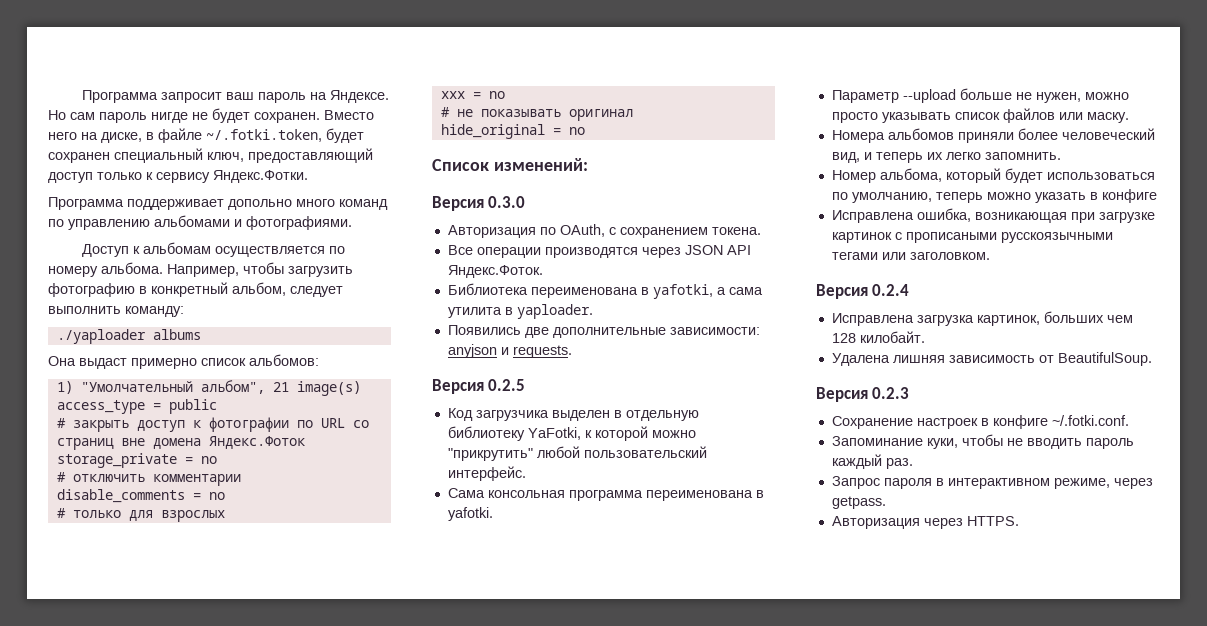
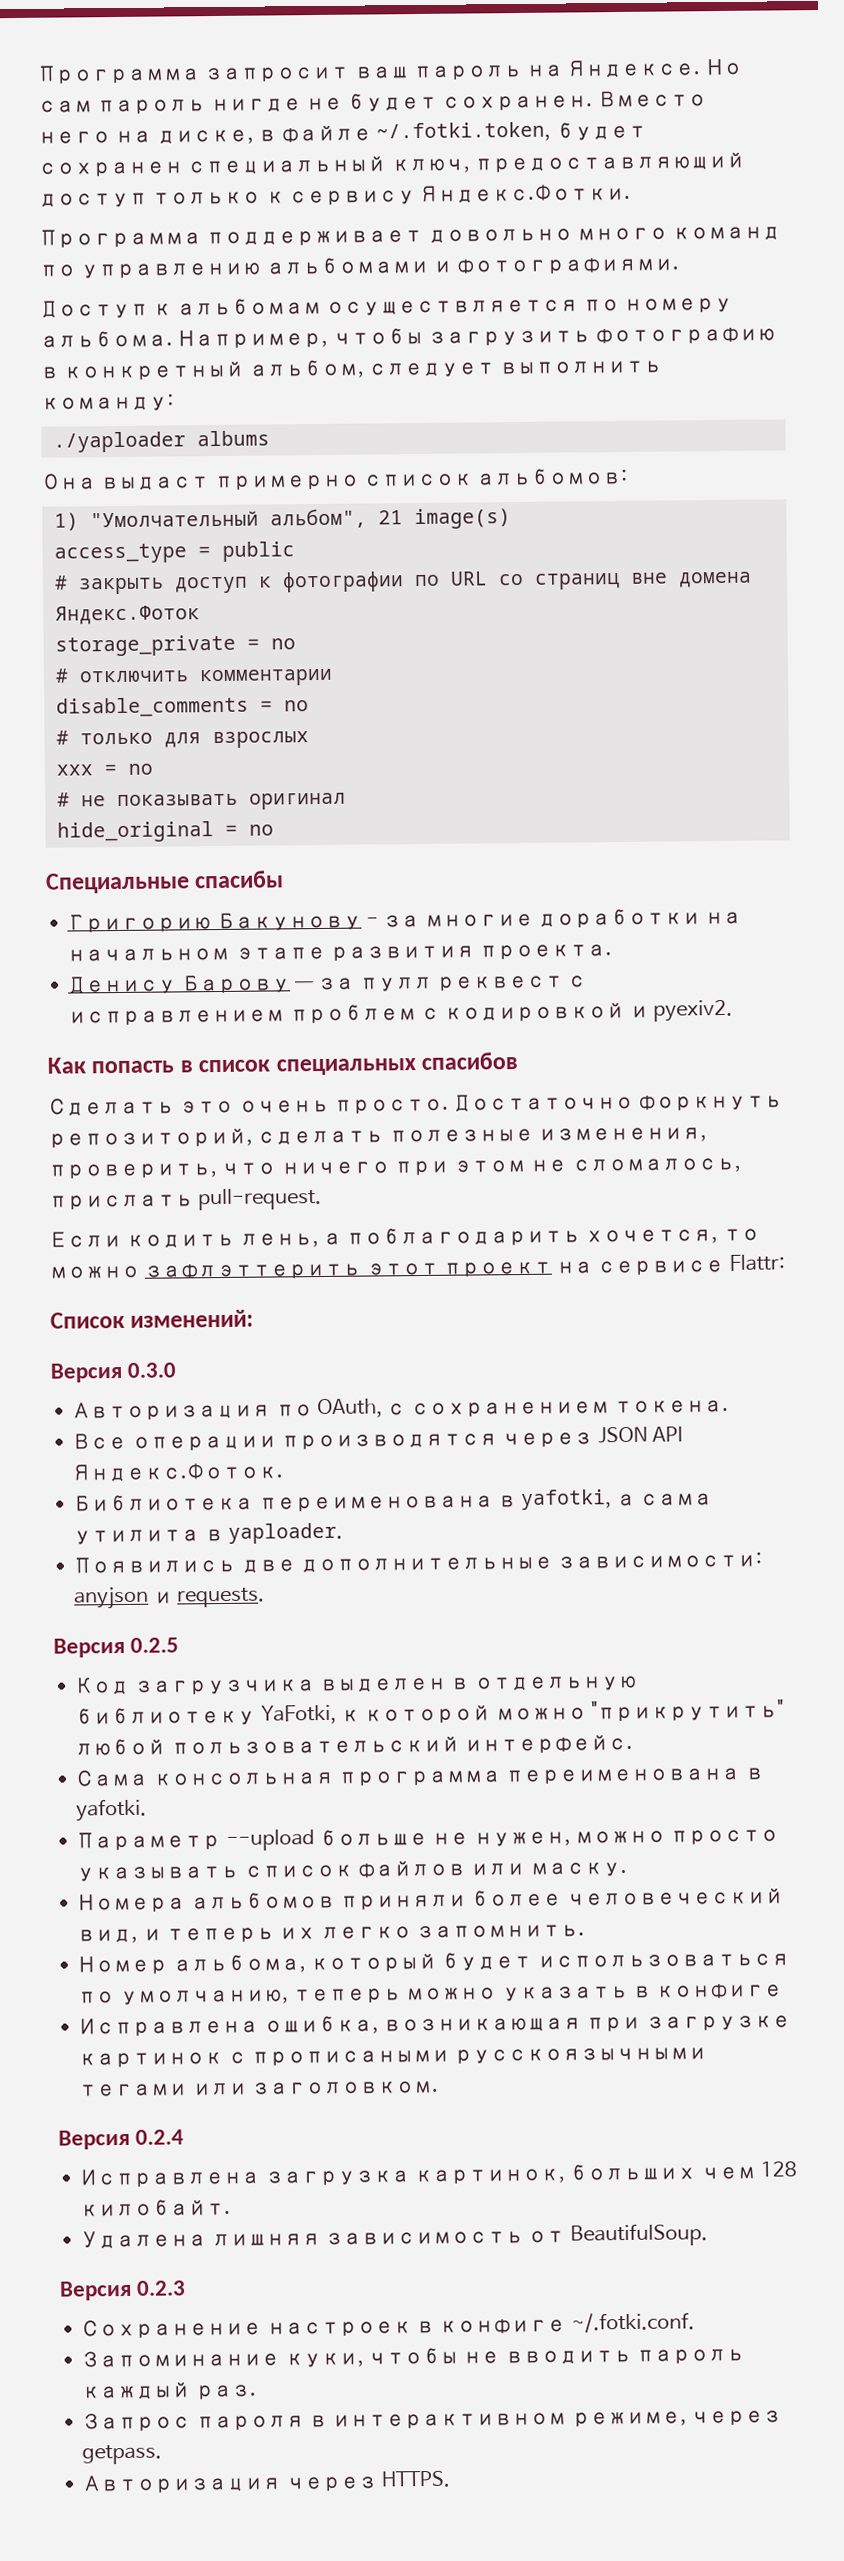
[228,199,292,210] допольно -> [427,228,573,244] довольно
(585, 131) none -> [45,870,285,894] [67,908,743,933] [67,944,613,962] [67,974,588,995] [68,999,733,1026] [47,1052,519,1076] [48,1092,784,1117] [48,1127,707,1148] [48,1157,741,1179] [49,1187,323,1211] [49,1226,760,1249] [49,1254,785,1280] // Специальные спасибы // Григорию Бакунову - за многие доработки на начальном этапе развития проекта. // Денису Барову — за пулл реквест с исправлением проблем с кодировкой и pyexiv2. // Как попасть в список специальных спасибов // Сделать это очень просто. Достаточно форкнуть репозиторий, сделать полезные изменения, проверить, что ничего при этом не сломалось, прислать pull-request. // Если кодить лень, а поблагодарить хочется, то можно зафлэттерить этот проект на сервисе Flattr:

